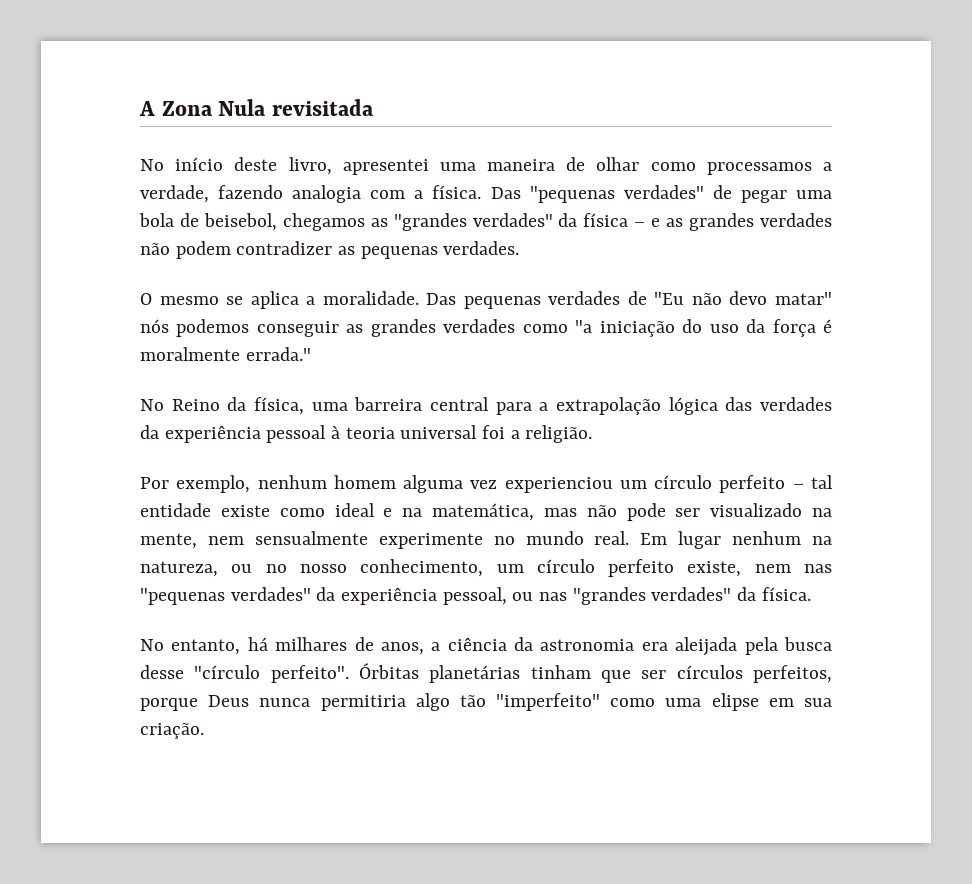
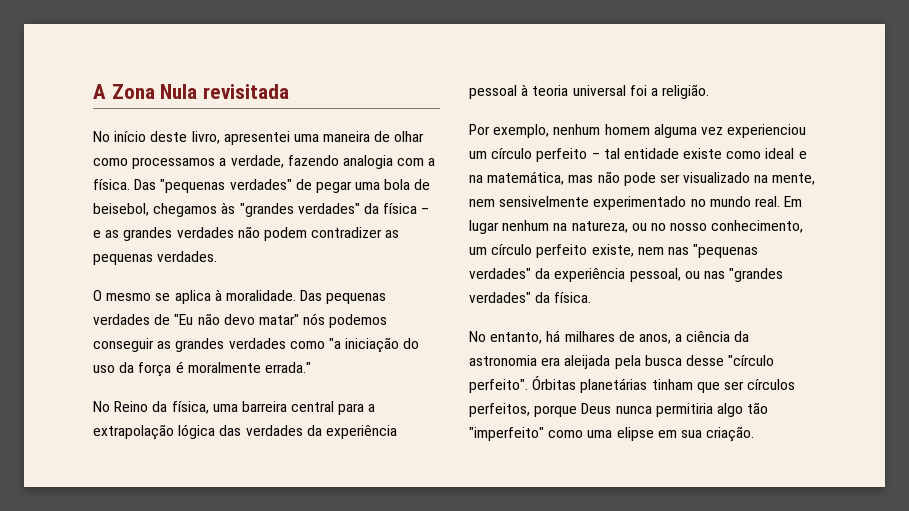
[370,218,388,227] as -> [221,202,236,214] às
[306,296,316,305] a -> [214,289,222,301] à
[254,531,483,549] sensualmente experimente -> [499,196,687,210] sensivelmente experimentado

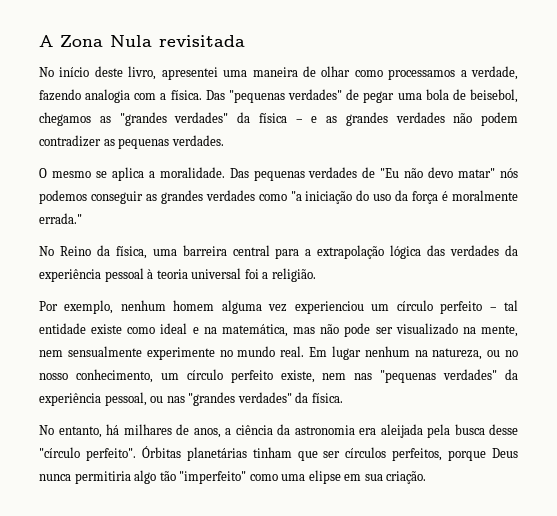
[221,202,236,214] às -> [99,116,111,123] as
[214,289,222,301] à -> [148,171,155,178] a
[499,196,687,210] sensivelmente experimentado -> [67,346,215,360] sensualmente experimente

